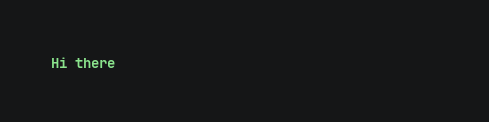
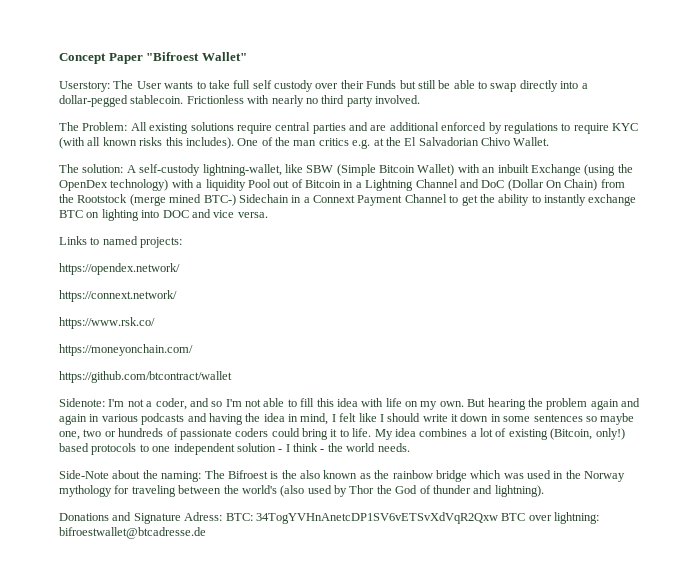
[51,57,115,68] Hi there -> [59,52,247,64] [59,80,588,92] [59,95,420,107] [59,122,638,134] [59,137,550,149] [59,164,633,176] [59,179,625,191] [59,194,637,206] [59,209,268,221] [59,236,183,248] [59,263,180,275] [59,290,177,302] [59,317,155,329] [59,344,193,356] [59,371,232,383] [59,398,640,410] [59,413,635,425] [59,428,625,440] [59,443,410,455] [59,470,626,482] [59,485,544,497] [59,512,599,524] [59,527,206,539] Concept Paper "Bifroest Wallet" // Userstory: The User wants to take full self custody over their Funds but still be able to swap directly into a dollar-pegged stablecoin. Frictionless with nearly no third party involved. // The Problem: All existing solutions require central parties and are additional enforced by regulations to require KYC (with all known risks this includes). One of the man critics e.g. at the El Salvadorian Chivo Wallet. // The solution: A self-custody lightning-wallet, like SBW (Simple Bitcoin Wallet) with an inbuilt Exchange (using the OpenDex technology) with a liquidity Pool out of Bitcoin in a Lightning Channel and DoC (Dollar On Chain) from the Rootstock (merge mined BTC-) Sidechain in a Connext Payment Channel to get the ability to instantly exchange BTC on lighting into DOC and vice versa. // Links to named projects: // https://opendex.network/ // https://connext.network/ // https://www.rsk.co/ // https://moneyonchain.com/ // https://github.com/btcontract/wallet // Sidenote: I'm not a coder, and so I'm not able to fill this idea with life on my own. But hearing the problem again and again in various podcasts and having the idea in mind, I felt like I should write it down in some sentences so maybe one, two or hundreds of passionate coders could bring it to life. My idea combines a lot of existing (Bitcoin, only!) based protocols to one independent solution - I think - the world needs. // Side-Note about the naming: The Bifroest is the also known as the rainbow bridge which was used in the Norway mythology for traveling between the world's (also used by Thor the God of thunder and lightning). // Donations and Signature Adress: BTC: 34TogYVHnAnetcDP1SV6vETSvXdVqR2Qxw BTC over lightning: bifroestwallet@btcadresse.de

